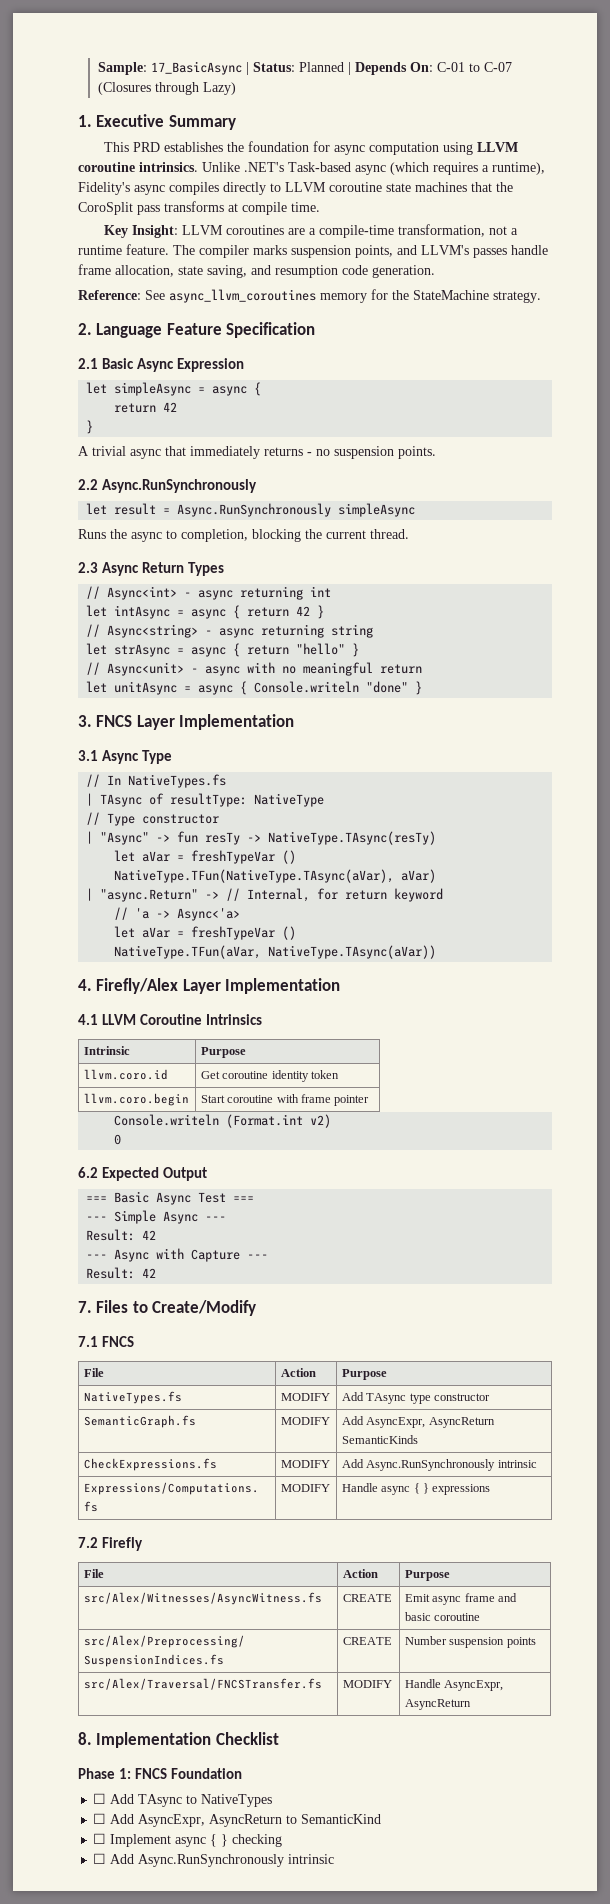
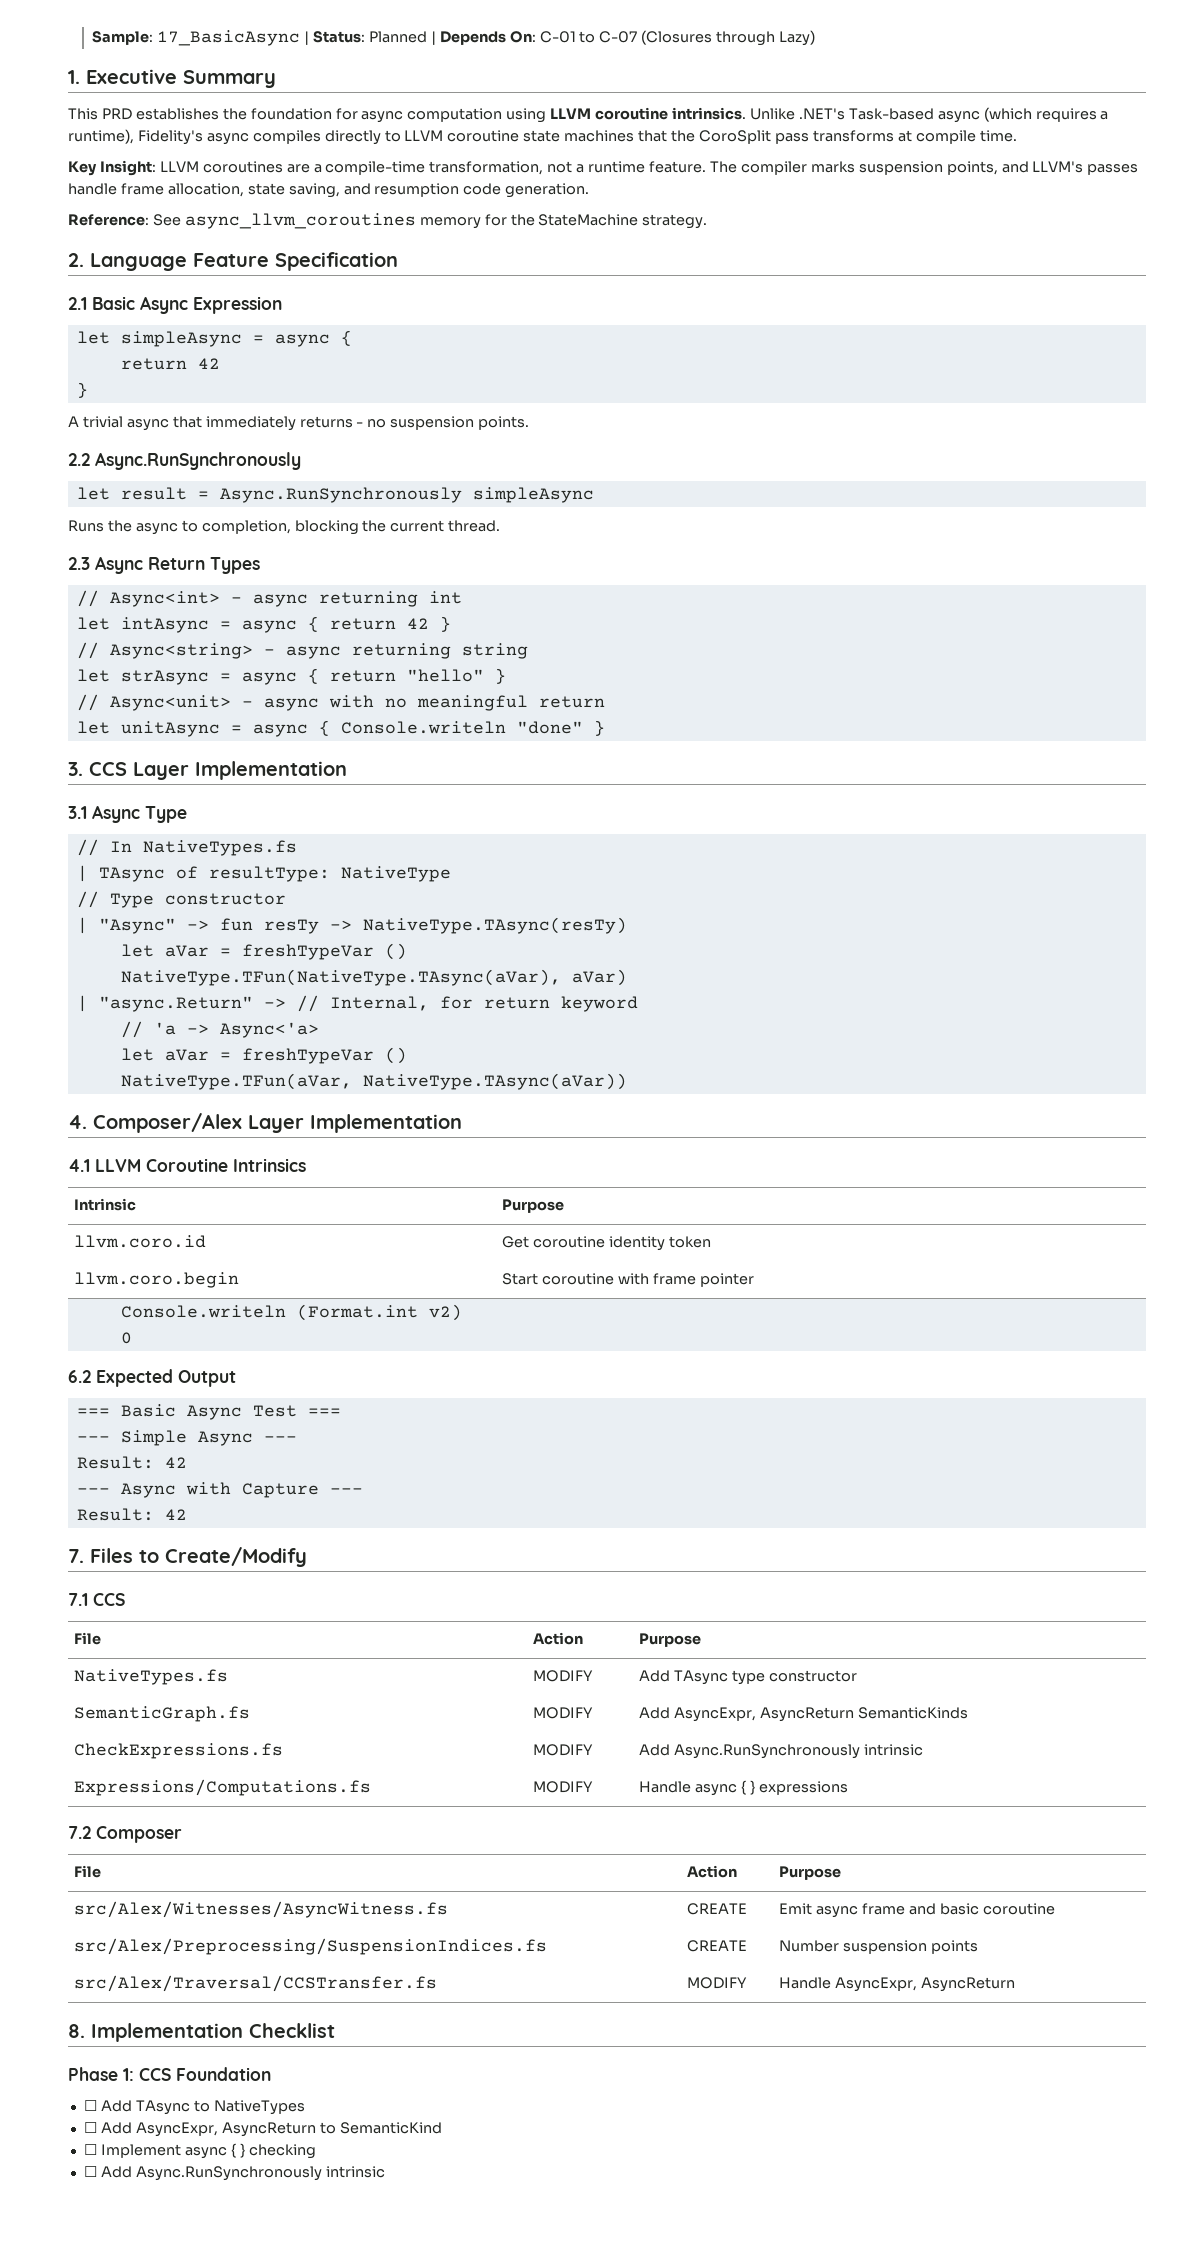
[96,715,133,727] FNCS -> [89,762,127,776] CCS
[96,978,179,994] Firefly/Alex -> [93,1113,242,1133] Composer/Alex
[102,1336,135,1347] FNCS -> [93,1593,125,1606] CCS
[102,1537,144,1551] Firefly -> [96,1826,182,1843] Composer
[83,1678,322,1690] src/Alex/Traversal/FNCSTransfer.fs -> [74,1975,438,1992] src/Alex/Traversal/CCSTransfer.fs
[135,1768,168,1779] FNCS -> [139,2068,171,2081] CCS

